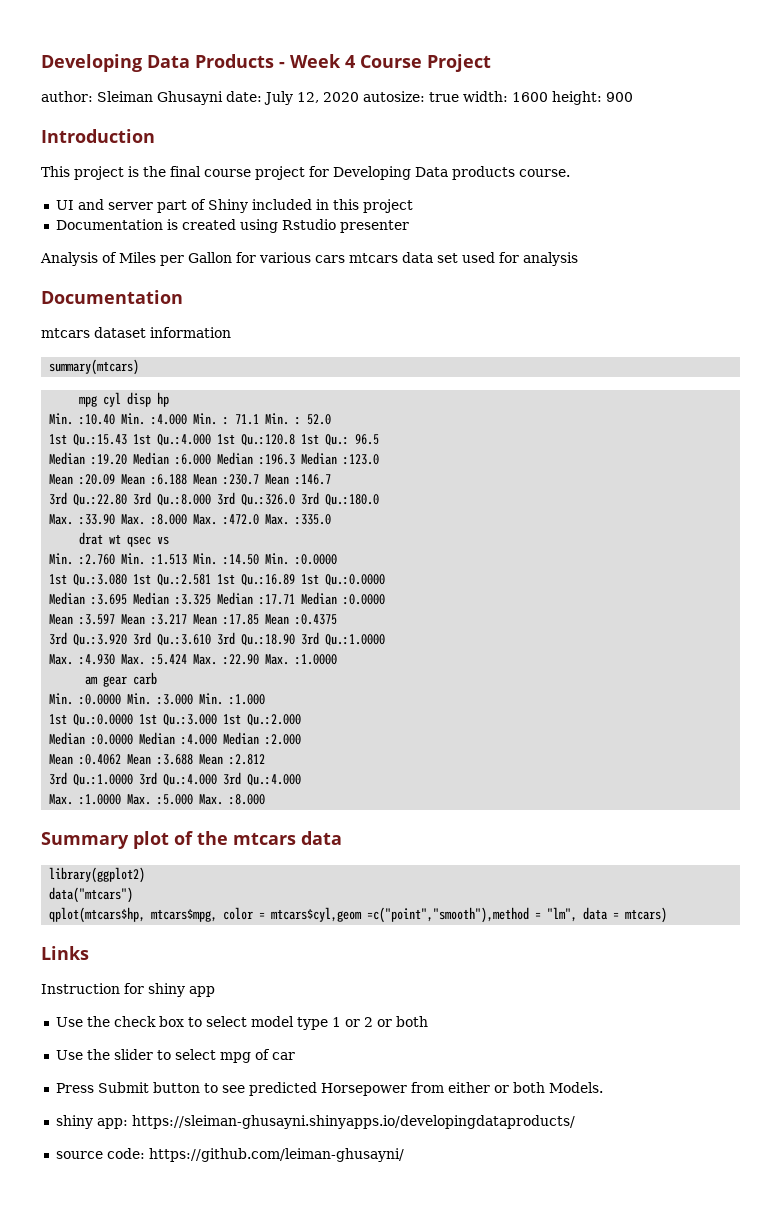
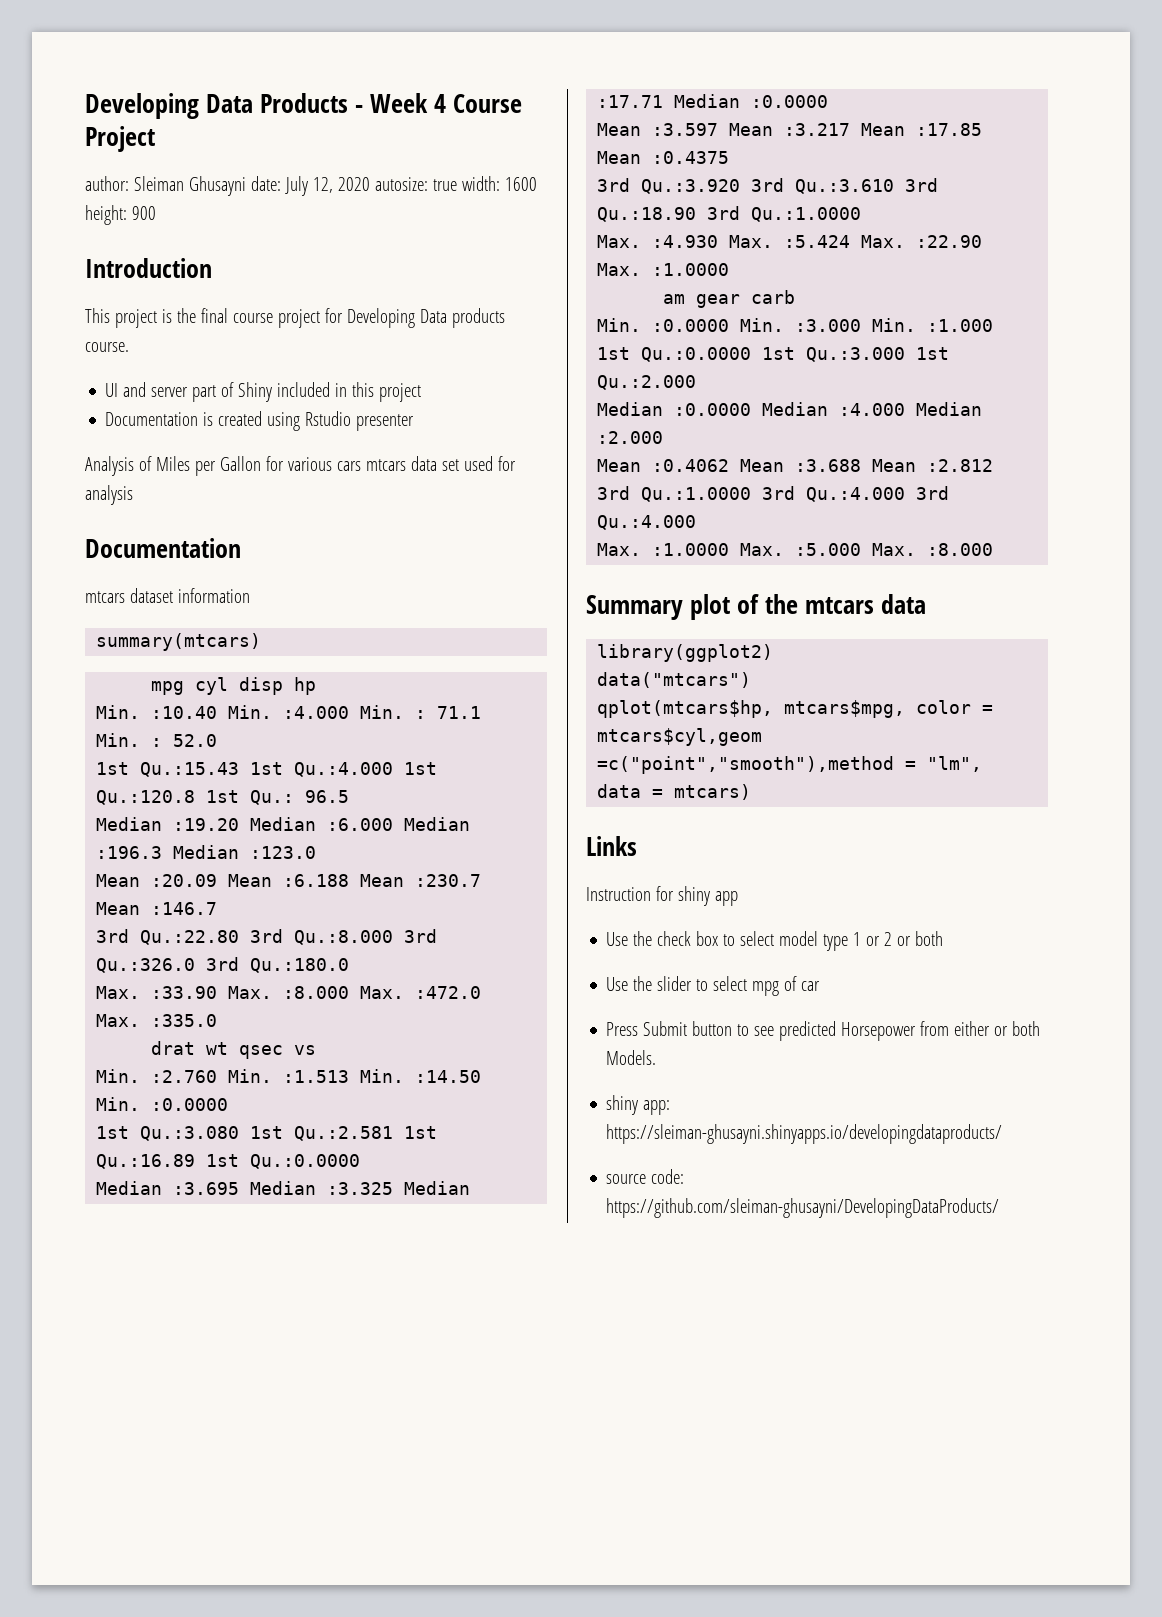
[148,1148,404,1162] https://github.com/leiman-ghusayni/ -> [606,1198,1000,1218] https://github.com/sleiman-ghusayni/DevelopingDataProducts/

